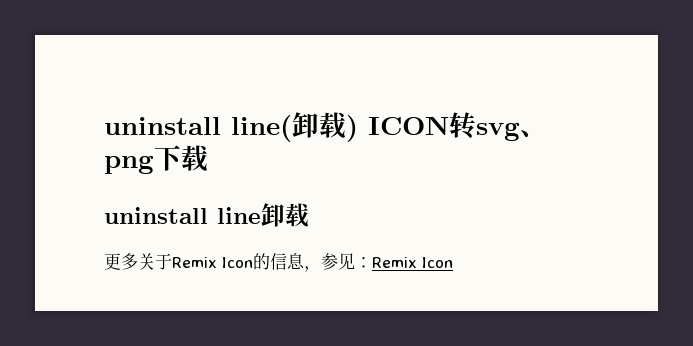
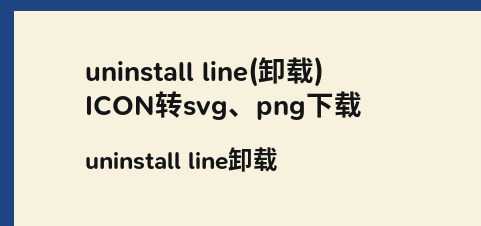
[104,253,453,272] // 更多关于Remix Icon的信息，参见：Remix Icon -> (278, 159) none

